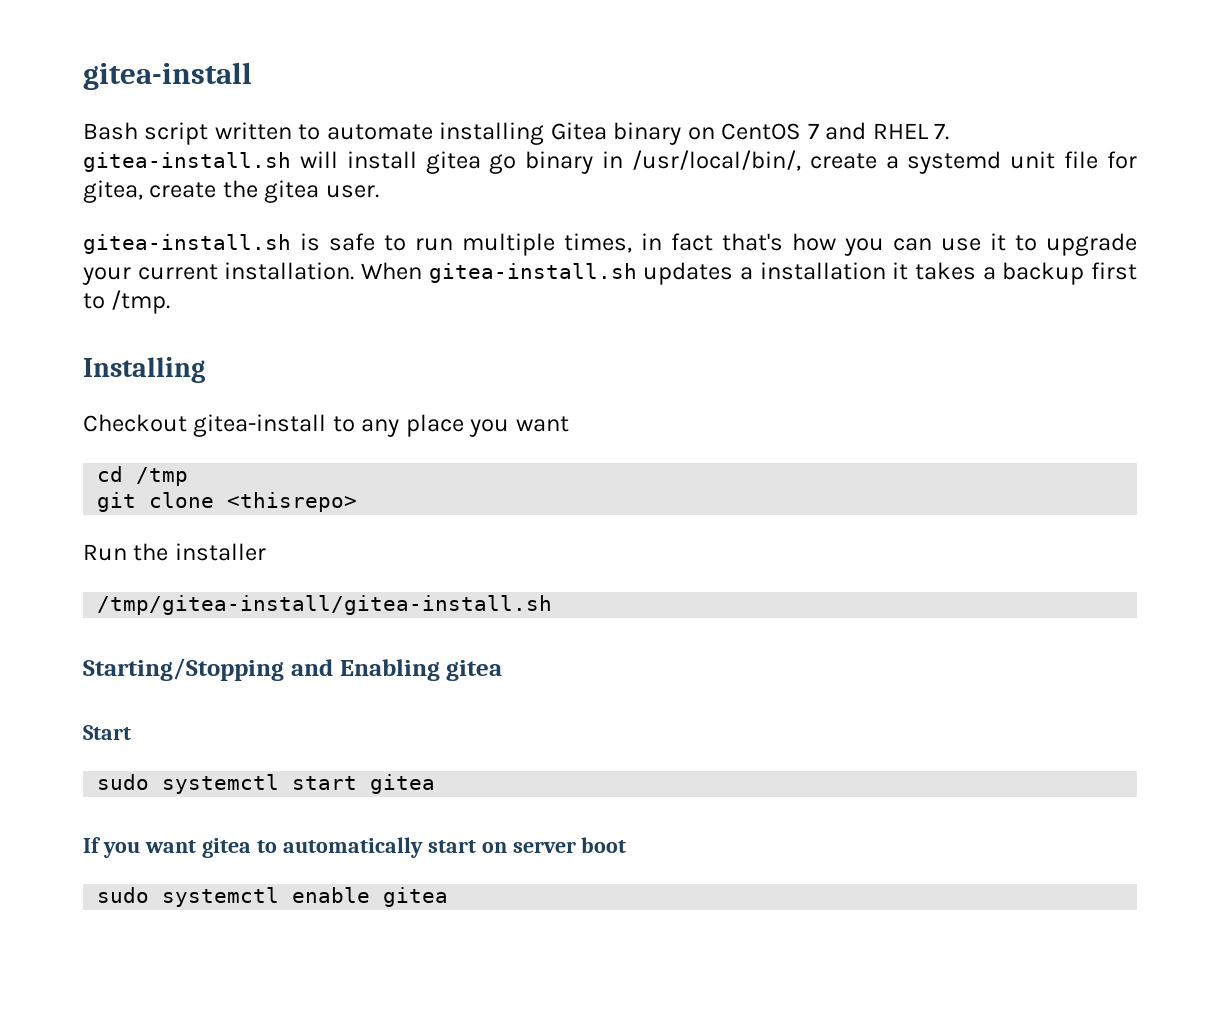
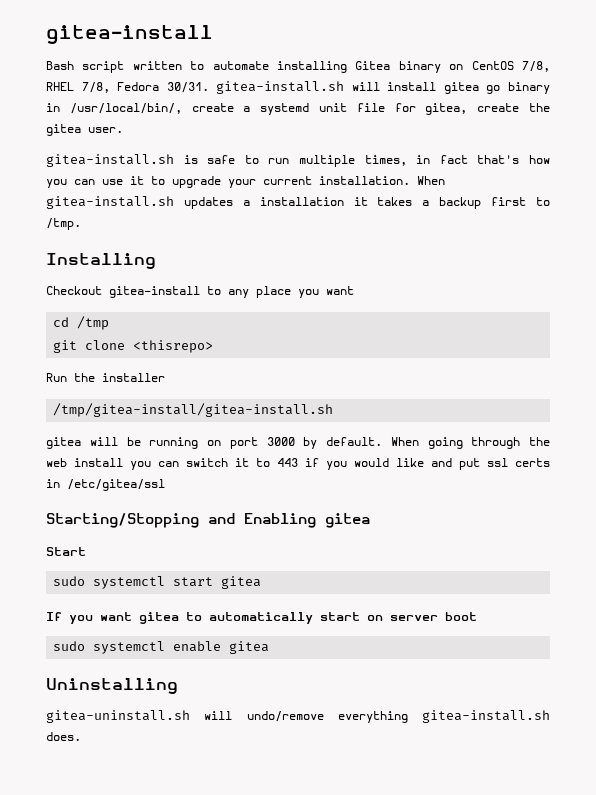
[807,122,950,140] 7 and RHEL 7. -> [521,61,550,72] [46,82,209,93] 7/8, RHEL 7/8, Fedora 30/31.
(553, 605) none -> [46,437,550,449] [46,458,550,470] [46,479,165,491] // gitea will be running on port 3000 by default. When going through the web install you can switch it to 443 if you would like and put ssl certs in /etc/gitea/ssl
(449, 897) none -> [46,678,178,694] [46,710,550,723] [46,732,81,741] // Uninstalling // gitea-uninstall.sh will undo/remove everything gitea-install.sh does.

